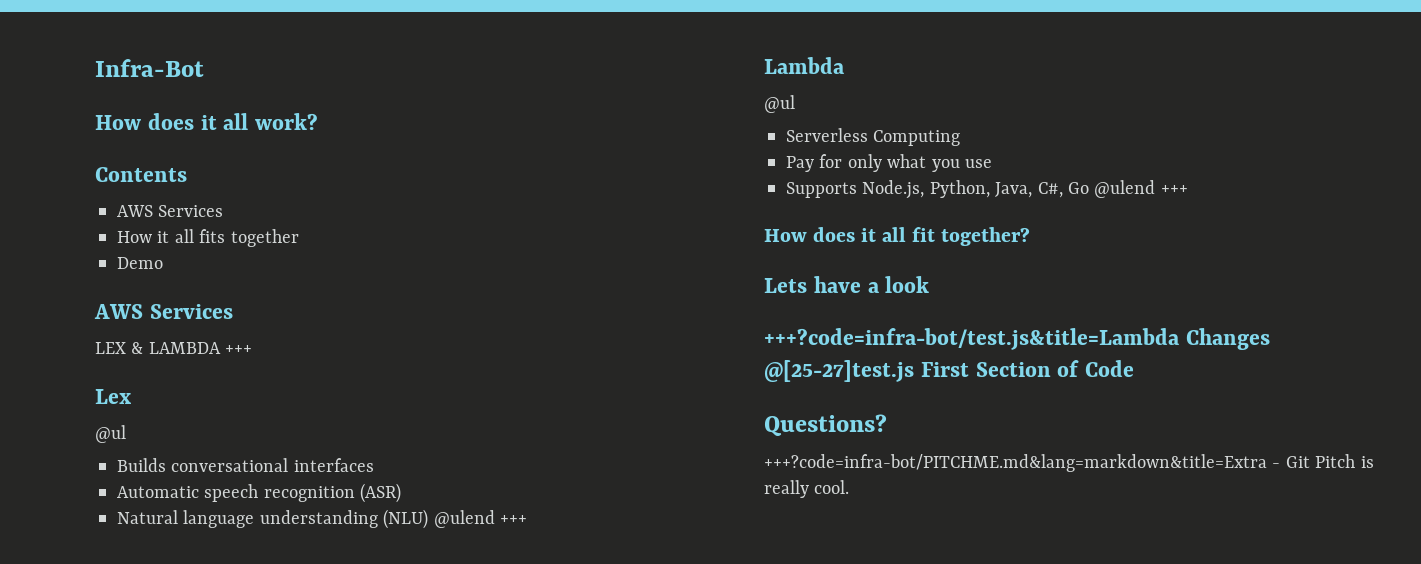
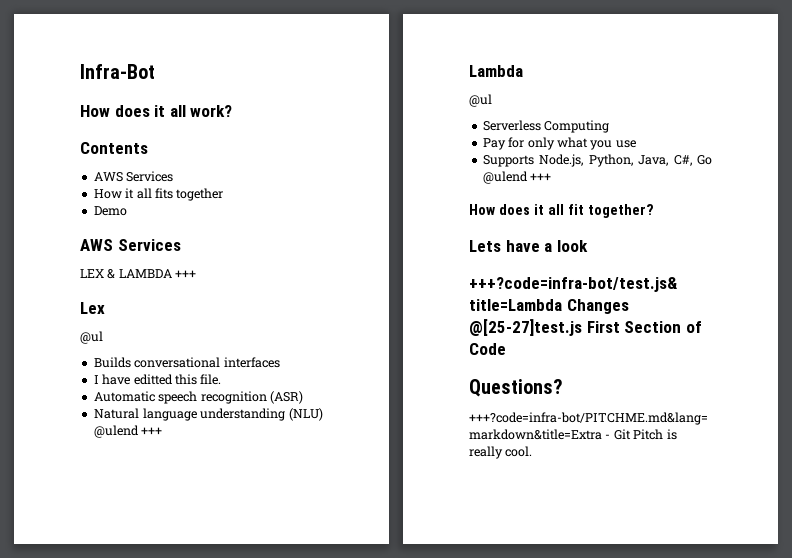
(374, 465) none -> [93,374,222,385] // I have editted this file.

